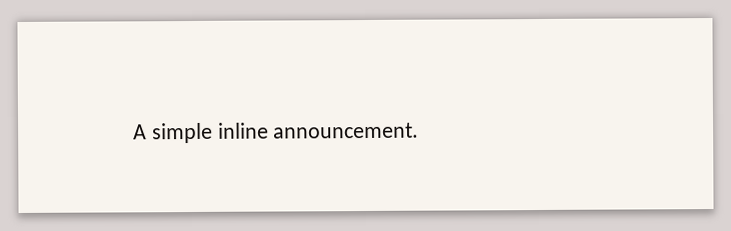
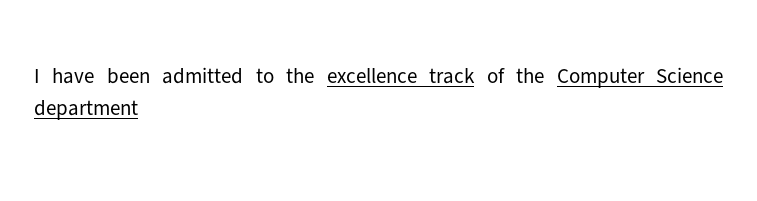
[133,122,420,144] A simple inline announcement. -> [34,67,723,88] [34,100,138,120] I have been admitted to the excellence track of the Computer Science department

